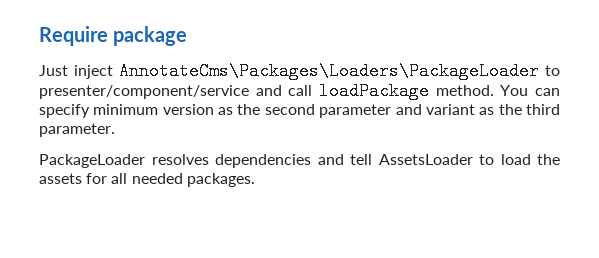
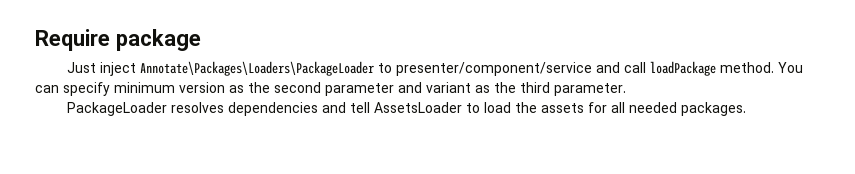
[118,62,539,80] AnnotateCms\Packages\Loaders\PackageLoader -> [139,61,374,76] Annotate\Packages\Loaders\PackageLoader

